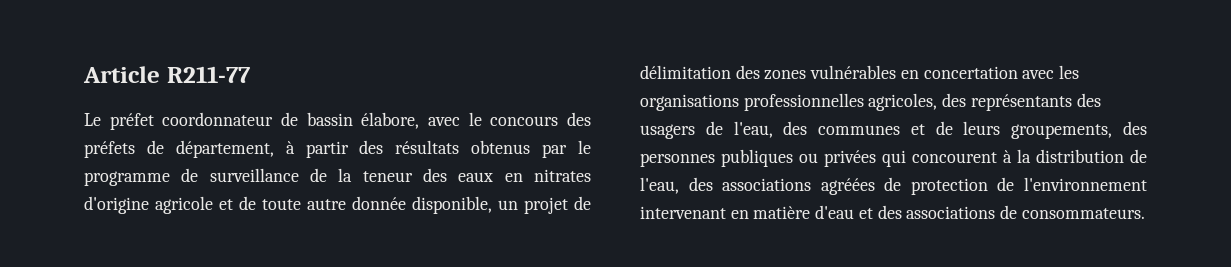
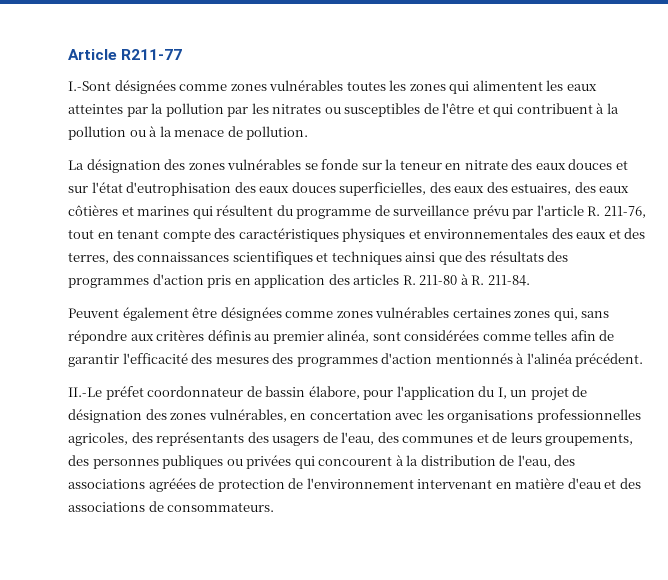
[84,113,101,126] Le -> [68,80,597,94] [68,103,619,117] [68,126,309,140] [68,159,628,173] [68,182,630,196] [68,205,646,219] [68,228,646,243] [68,251,569,265] [68,274,530,288] [68,307,610,321] [68,330,615,344] [68,353,644,367] [68,387,102,397] I.-Sont désignées comme zones vulnérables toutes les zones qui alimentent les eaux atteintes par la pollution par les nitrates ou susceptibles de l'être et qui contribuent à la pollution ou à la menace de pollution. // La désignation des zones vulnérables se fonde sur la teneur en nitrate des eaux douces et sur l'état d'eutrophisation des eaux douces superficielles, des eaux des estuaires, des eaux côtières et marines qui résultent du programme de surveillance prévu par l'article R. 211-76, tout en tenant compte des caractéristiques physiques et environnementales des eaux et des terres, des connaissances scientifiques et techniques ainsi que des résultats des programmes d'action pris en application des articles R. 211-80 à R. 211-84. // Peuvent également être désignées comme zones vulnérables certaines zones qui, sans répondre aux critères définis au premier alinéa, sont considérées comme telles afin de garantir l'efficacité des mesures des programmes d'action mentionnés à l'alinéa précédent. // II.-Le
[428,112,591,126] [84,140,592,158] [84,168,591,186] [84,196,492,214] avec le concours des préfets de département, à partir des résultats obtenus par le programme de surveillance de la teneur des eaux en nitrates d'origine agricole et de toute autre donnée disponible, -> [363,386,507,400] pour l'application du I,
[640,65,897,80] délimitation des zones vulnérables -> [68,409,287,423] désignation des zones vulnérables,

